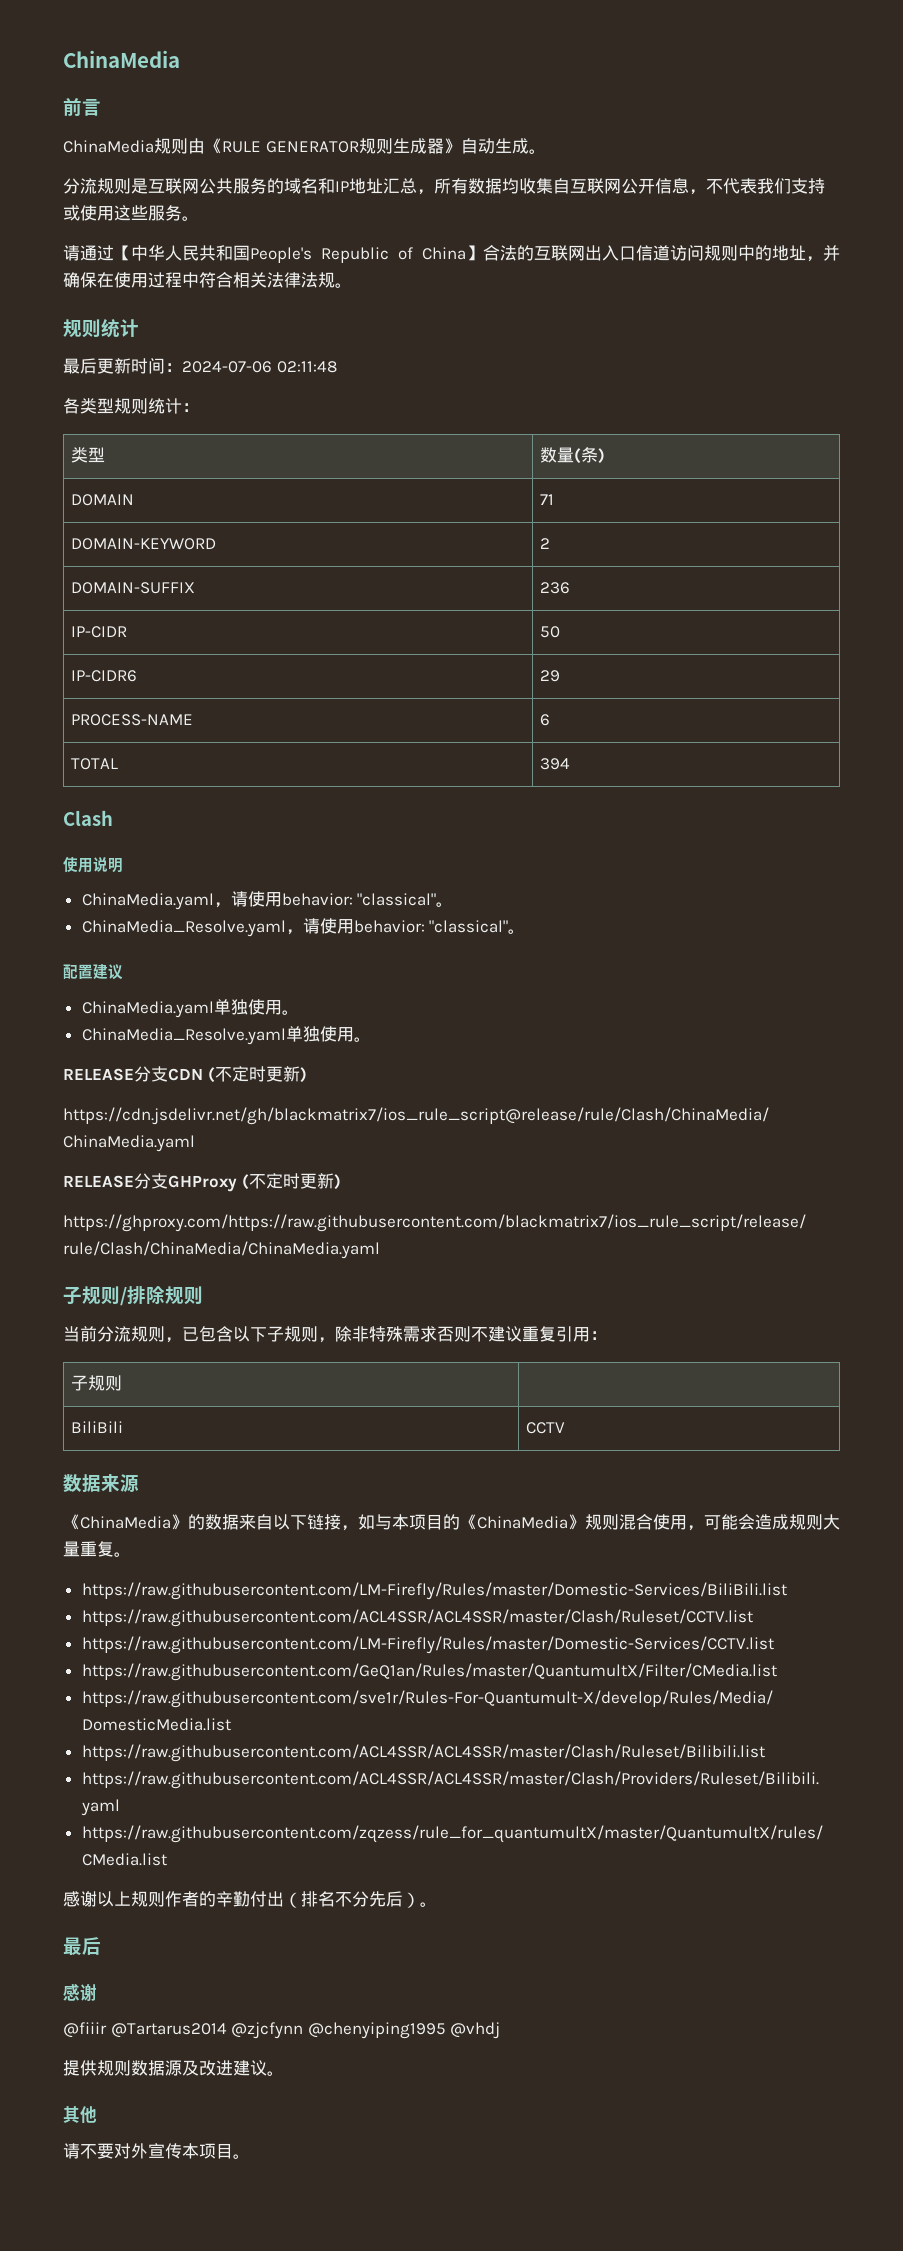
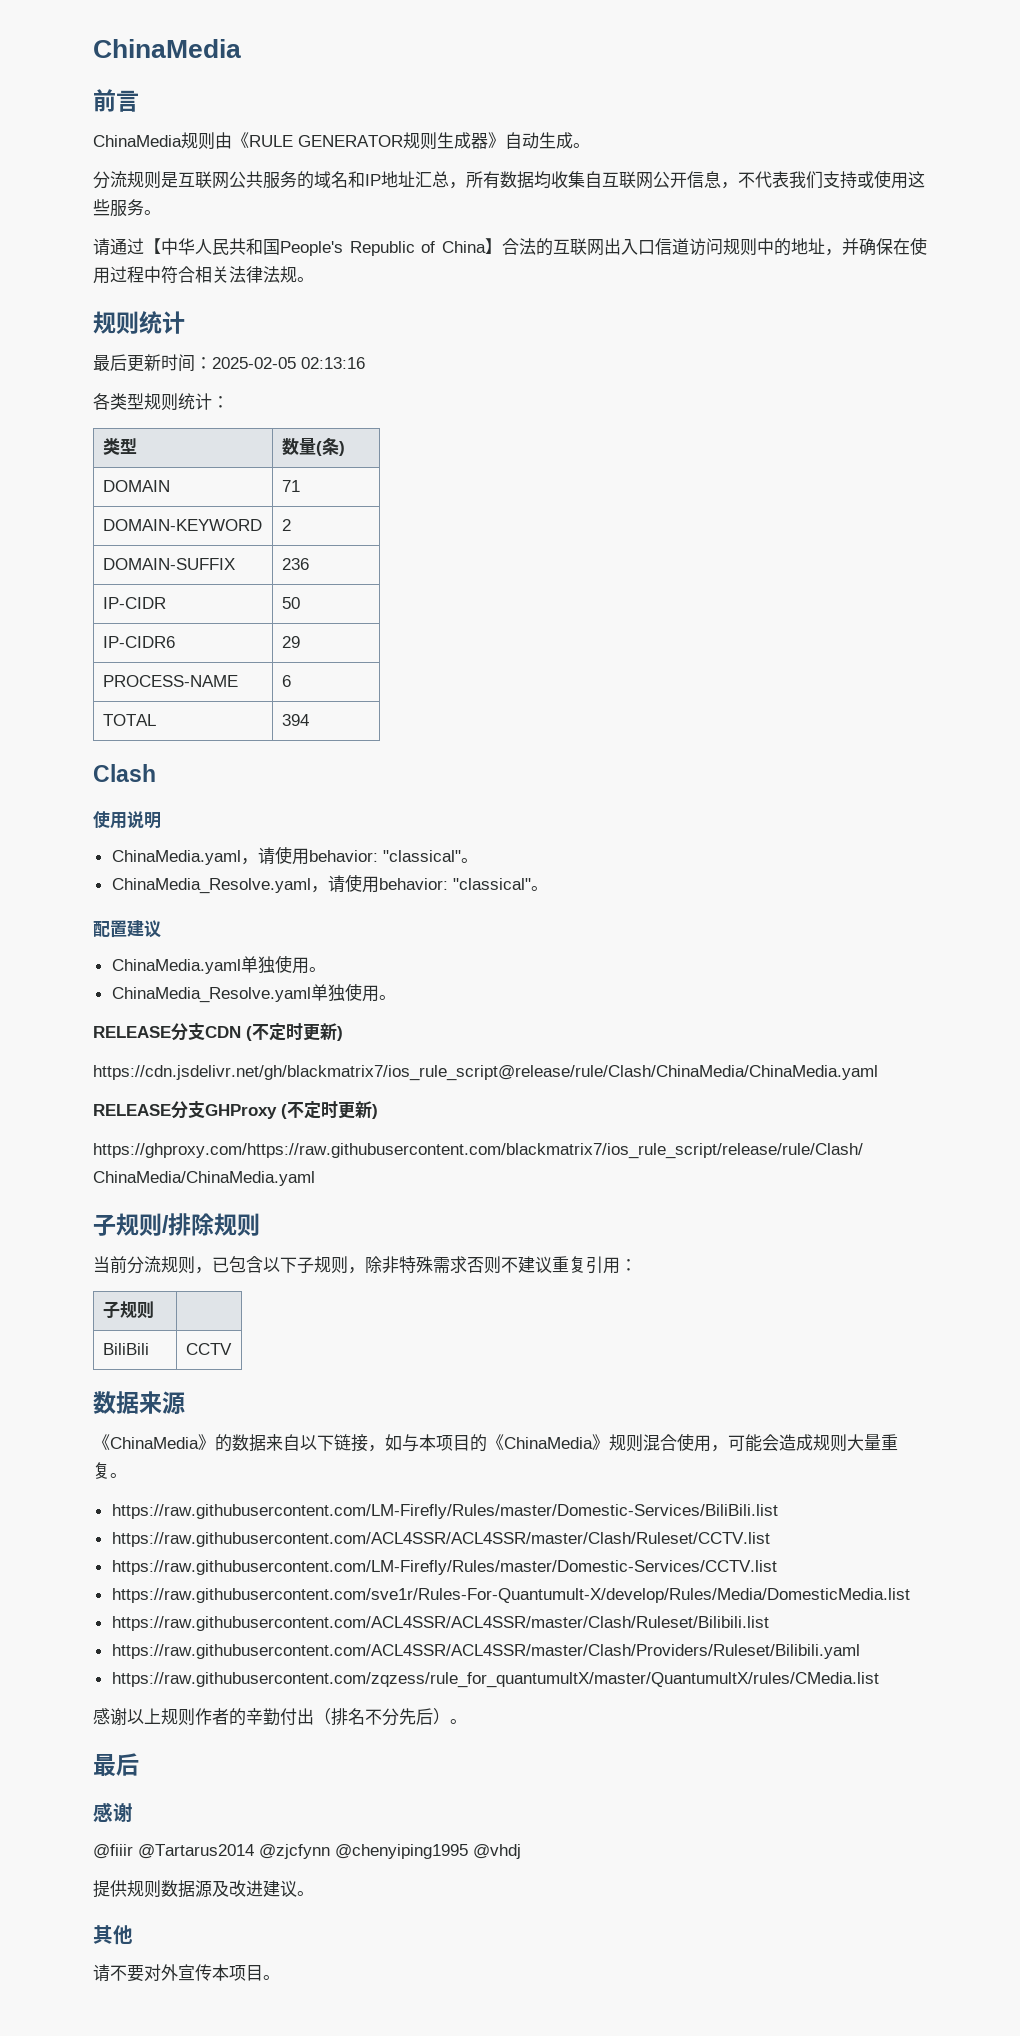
[182,361,337,373] 2024-07-06 02:11:48 -> [212,357,365,369] 2025-02-05 02:13:16
[81,1663,777,1681] // https://raw.githubusercontent.com/GeQ1an/Rules/master/QuantumultX/Filter/CMedia.list -> (777, 1567) none

